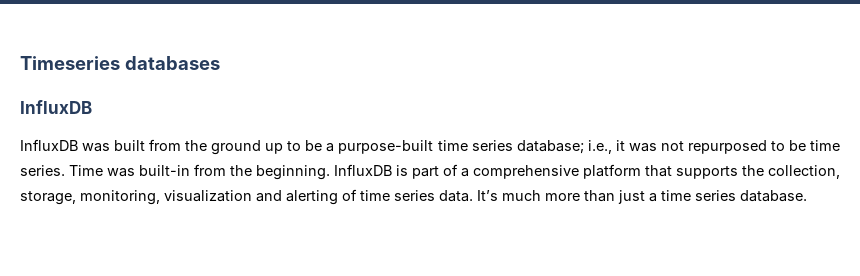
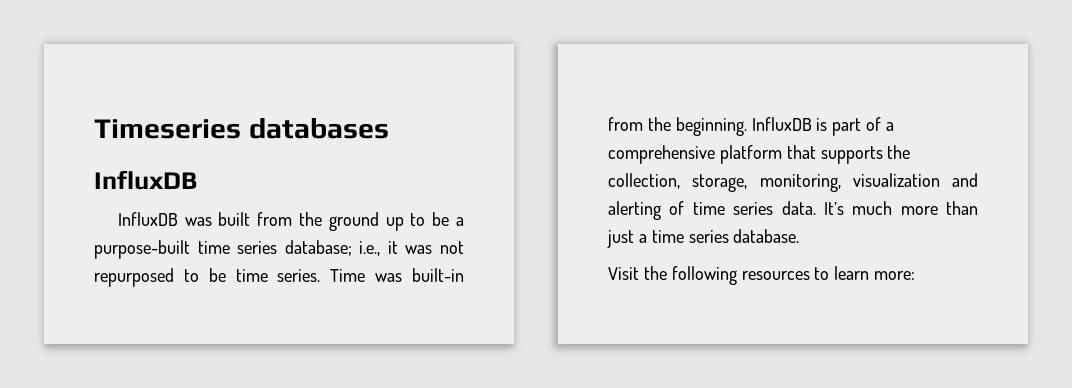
(807, 196) none -> [608,266,916,285] // Visit the following resources to learn more:

